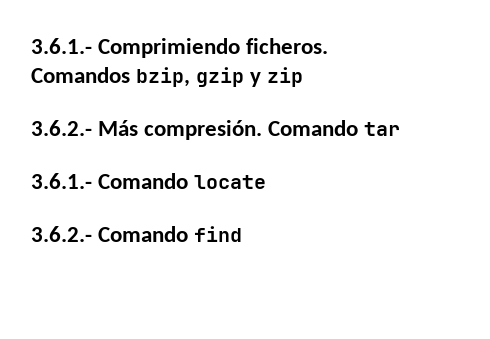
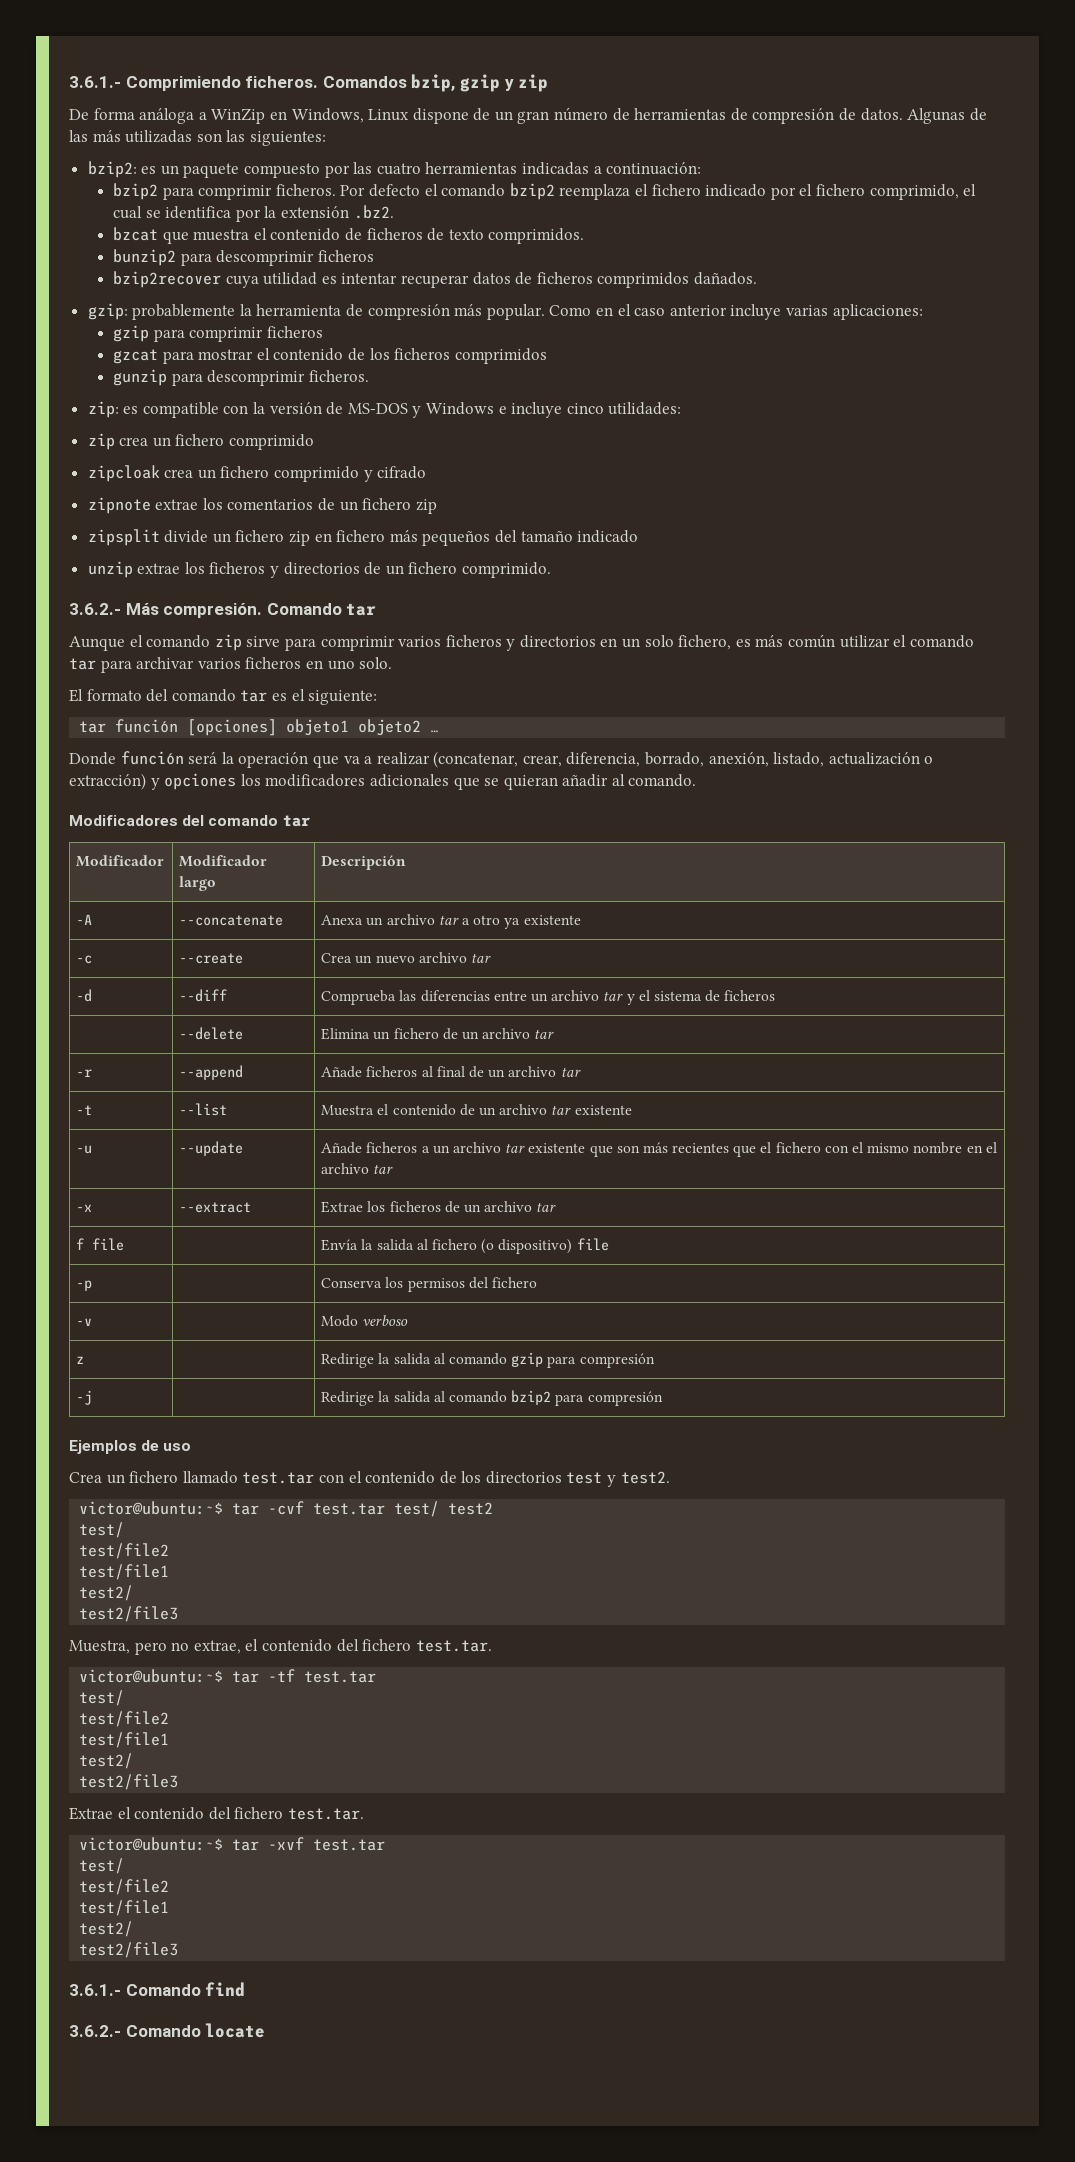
(304, 77) none -> [69,107,987,124] [69,130,326,146] [87,161,702,178] [113,183,977,200] [113,205,394,222] [113,227,585,244] [113,249,374,266] [113,271,757,288] [87,303,923,320] [113,325,323,342] [113,348,547,364] [113,369,369,386] [87,401,682,418] [87,433,315,450] [87,465,427,482] [87,497,437,514] [87,529,639,546] [87,561,552,578] // De forma análoga a WinZip en Windows, Linux dispone de un gran número de herramientas de compresión de datos. Algunas de las más utilizadas son las siguientes: // bzip2: es un paquete compuesto por las cuatro herramientas indicadas a continuación: // bzip2 para comprimir ficheros. Por defecto el comando bzip2 reemplaza el fichero indicado por el fichero comprimido, el cual se identifica por la extensión .bz2. // bzcat que muestra el contenido de ficheros de texto comprimidos. // bunzip2 para descomprimir ficheros // bzip2recover cuya utilidad es intentar recuperar datos de ficheros comprimidos dañados. // gzip: probablemente la herramienta de compresión más popular. Como en el caso anterior incluye varias aplicaciones: // gzip para comprimir ficheros // gzcat para mostrar el contenido de los ficheros comprimidos // gunzip para descomprimir ficheros. // zip: es compatible con la versión de MS-DOS y Windows e incluye cinco utilidades: // zip crea un fichero comprimido // zipcloak crea un fichero comprimido y cifrado // zipnote extrae los comentarios de un fichero zip // zipsplit divide un fichero zip en fichero más pequeños del tamaño indicado // unzip extrae los ficheros y directorios de un fichero comprimido.
(401, 129) none -> [69,634,974,651] [69,657,393,673] [69,689,378,705] [79,719,440,736] [69,751,934,768] [69,773,697,790] [69,815,310,827] [76,855,165,867] [179,855,268,867] [179,876,217,891] [321,855,407,870] [76,914,93,925] [179,915,284,926] [321,914,581,929] [76,955,93,964] [179,953,244,964] [321,952,491,964] [76,989,93,1002] [179,989,228,1002] [321,990,776,1005] [179,1027,244,1040] [321,1028,555,1040] [76,1069,93,1077] [179,1065,244,1080] [321,1066,581,1078] [76,1105,93,1115] [179,1103,228,1116] [321,1104,632,1116] [76,1145,93,1154] [179,1141,244,1156] [321,1142,997,1157] [321,1163,394,1174] [76,1204,93,1212] [179,1202,252,1213] [321,1201,557,1213] [76,1238,125,1251] [321,1238,609,1254] [76,1280,93,1291] [321,1277,537,1292] [76,1318,93,1326] [321,1315,409,1327] [76,1356,85,1364] [321,1352,655,1368] [76,1390,93,1405] [321,1390,663,1406] [69,1440,192,1454] [69,1471,670,1487] [79,1501,494,1517] [79,1522,125,1538] [79,1543,170,1559] [79,1564,170,1580] [79,1585,134,1601] [79,1606,179,1622] [69,1639,492,1655] [79,1669,377,1683] [79,1690,125,1706] [79,1711,170,1727] [79,1732,170,1748] [79,1753,134,1769] [79,1774,179,1790] [69,1807,364,1820] [79,1837,386,1851] [79,1858,125,1874] [79,1879,170,1895] [79,1900,170,1916] [79,1921,134,1937] [79,1942,179,1958] // Aunque el comando zip sirve para comprimir varios ficheros y directorios en un solo fichero, es más común utilizar el comando tar para archivar varios ficheros en uno solo. // El formato del comando tar es el siguiente: // tar función [opciones] objeto1 objeto2 … // Donde función será la operación que va a realizar (concatenar, crear, diferencia, borrado, anexión, listado, actualización o extracción) y opciones los modificadores adicionales que se quieran añadir al comando. // Modificadores del comando tar // Modificador | Modificador largo | Descripción // -A | --concatenate | Anexa un archivo tar a otro ya existente // -c | --create | Crea un nuevo archivo tar // -d | --diff | Comprueba las diferencias entre un archivo tar y el sistema de ficheros // | --delete | Elimina un fichero de un archivo tar // -r | --append | Añade ficheros al final de un archivo tar // -t | --list | Muestra el contenido de un archivo tar existente // -u | --update | Añade ficheros a un archivo tar existente que son más recientes que el fichero con el mismo nombre en el archivo tar // -x | --extract | Extrae los ficheros de un archivo tar // f file | | Envía la salida al fichero (o dispositivo) file // -p | | Conserva los permisos del fichero // -v | | Modo verboso // z | | Redirige la salida al comando gzip para compresión // -j | | Redirige la salida al comando bzip2 para compresión // Ejemplos de uso // Crea un fichero llamado test.tar con el contenido de los directorios test y test2. // victor@ubuntu:~$ tar -cvf test.tar test/ test2 // test/ // test/file2 // test/file1 // test2/ // test2/file3 // Muestra, pero no extrae, el contenido del fichero test.tar. // victor@ubuntu:~$ tar -tf test.tar // test/ // test/file2 // test/file1 // test2/ // test2/file3 // Extrae el contenido del fichero test.tar. // victor@ubuntu:~$ tar -xvf test.tar // test/ // test/file2 // test/file1 // test2/ // test2/file3
[194,175,267,189] locate -> [205,1982,246,1997] find
[194,226,243,242] find -> [205,2023,266,2038] locate

